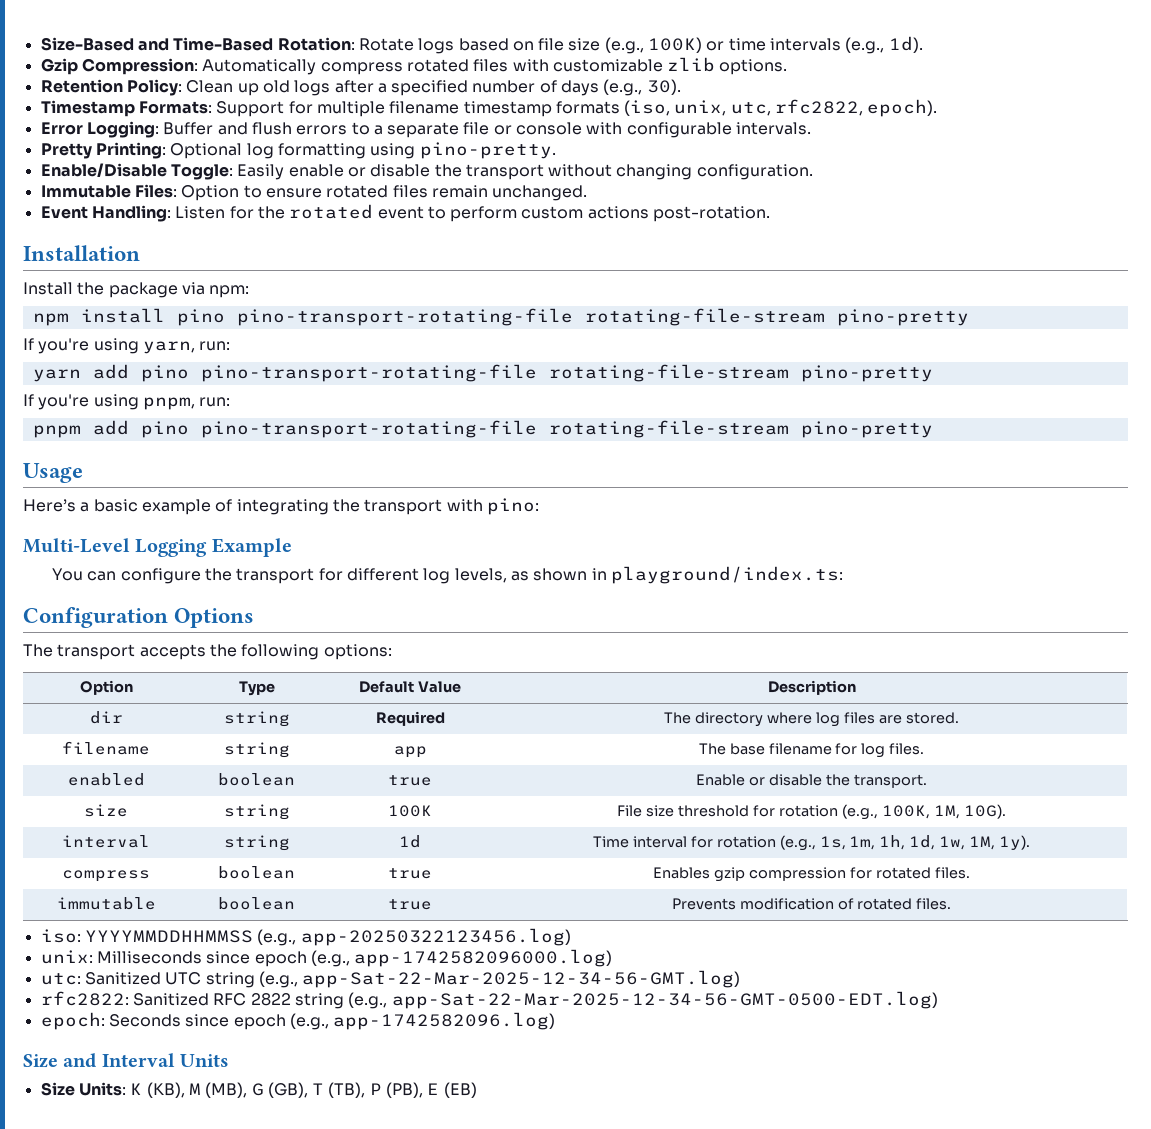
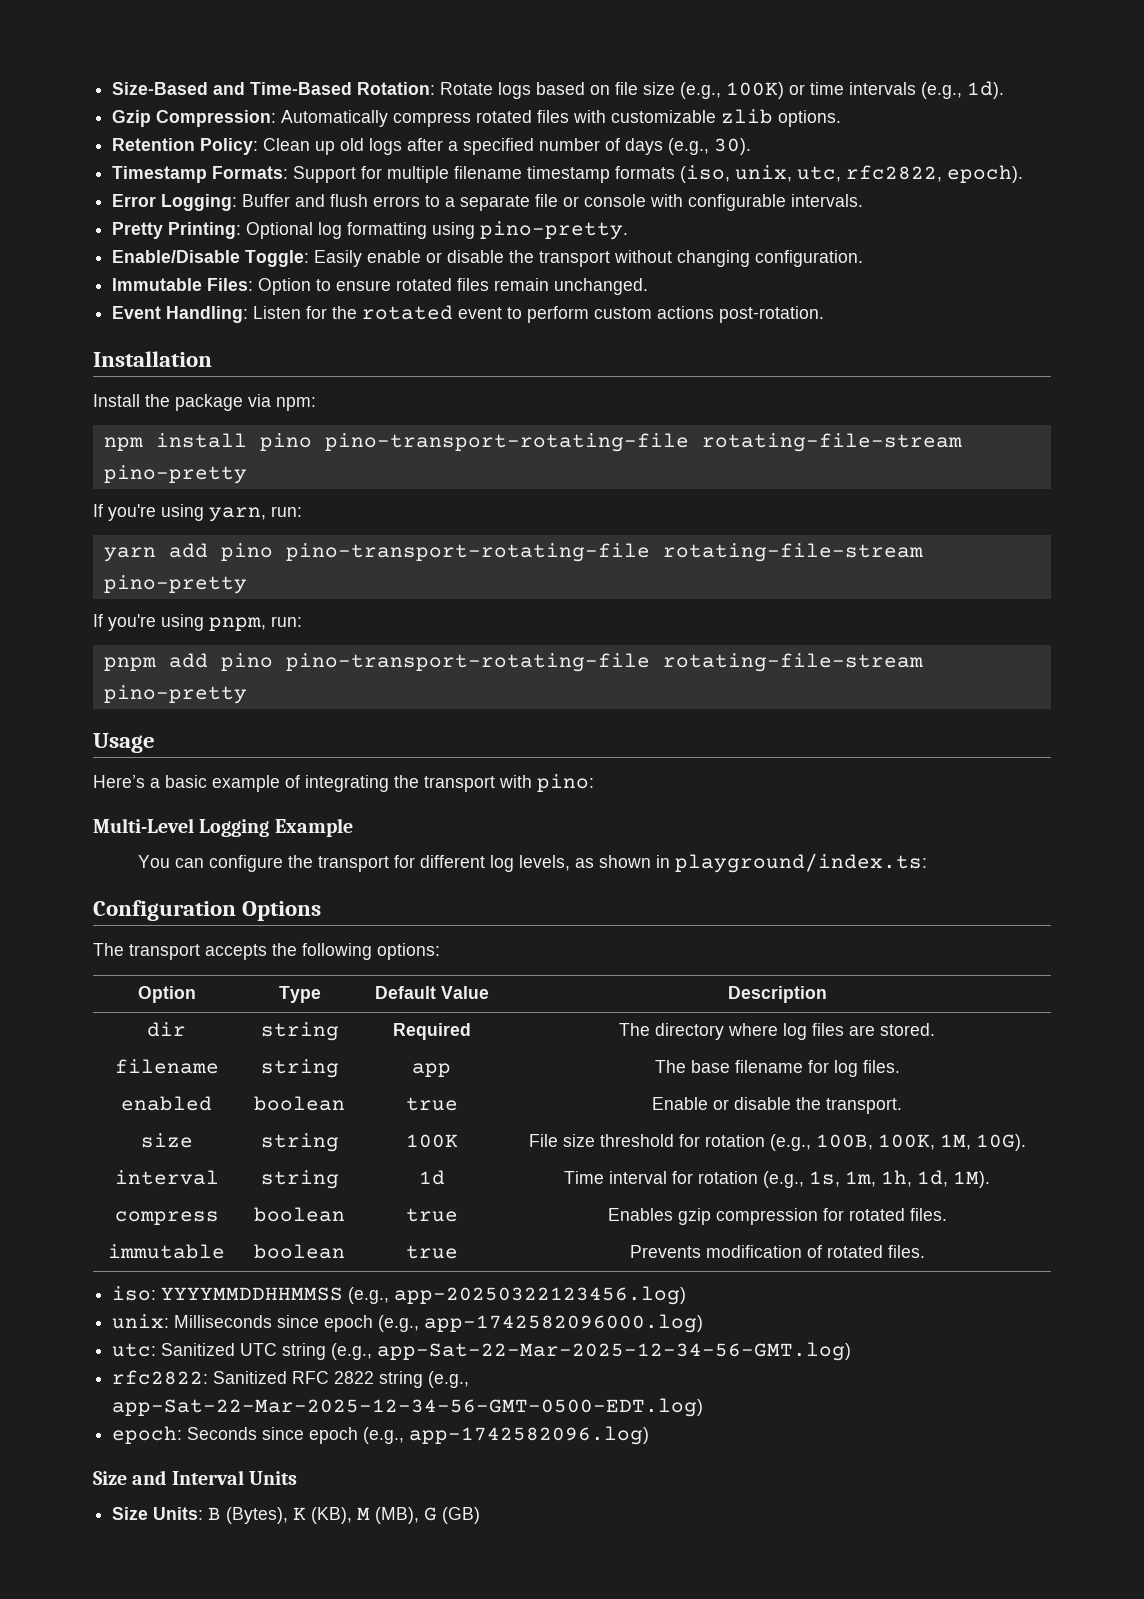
(878, 812) none -> [815,1134,873,1150] 100B,
[939,835,1031,850] 1w, 1M, 1y). -> [953,1171,990,1188] 1M).
(126, 1089) none -> [208,1507,289,1524] B (Bytes),
[267,1082,477,1098] (GB), T (TB), P (PB), E (EB) -> [442,1507,481,1524] (GB)

